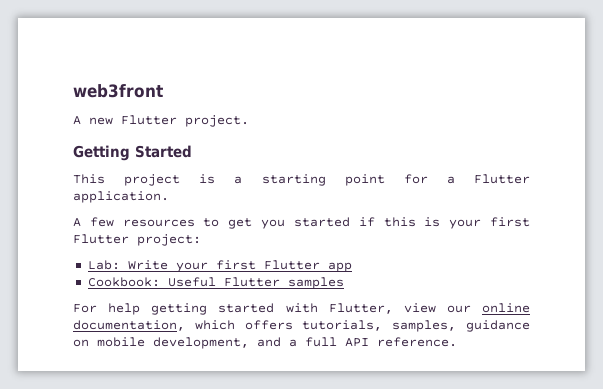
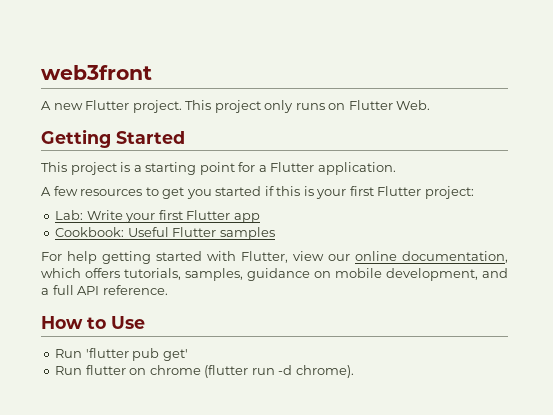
(249, 121) none -> [185,100,431,113] This project only runs on Flutter Web.
(457, 342) none -> [41,316,145,329] [55,348,188,361] [55,365,354,378] // How to Use // Run 'flutter pub get' // Run flutter on chrome (flutter run -d chrome).

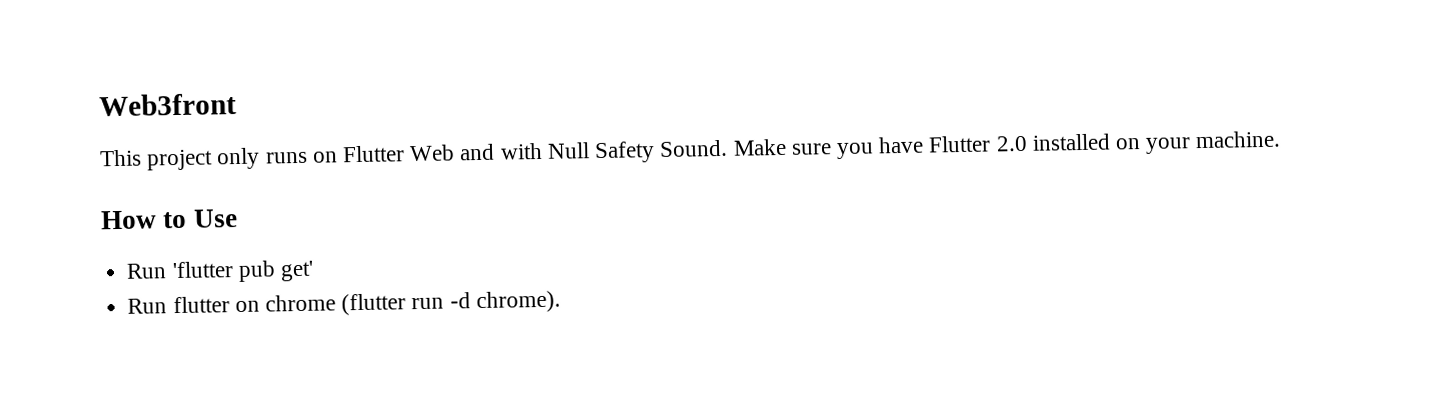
[41,65,152,80] [41,100,182,113] web3front // A new Flutter project. -> [99,93,237,117] Web3front //
[396,100,431,110] [41,129,185,148] [41,162,396,175] [41,186,474,199] [55,210,260,223] [55,227,275,240] [41,251,508,264] [41,268,508,281] [41,285,168,295] Web. // Getting Started // This project is a starting point for a Flutter application. // A few resources to get you started if this is your first Flutter project: // Lab: Write your first Flutter app // Cookbook: Useful Flutter samples // For help getting started with Flutter, view our online documentation, which offers tutorials, samples, guidance on mobile development, and a full API reference. -> [409,130,1282,164] Web and with Null Safety Sound. Make sure you have Flutter 2.0 installed on your machine.

